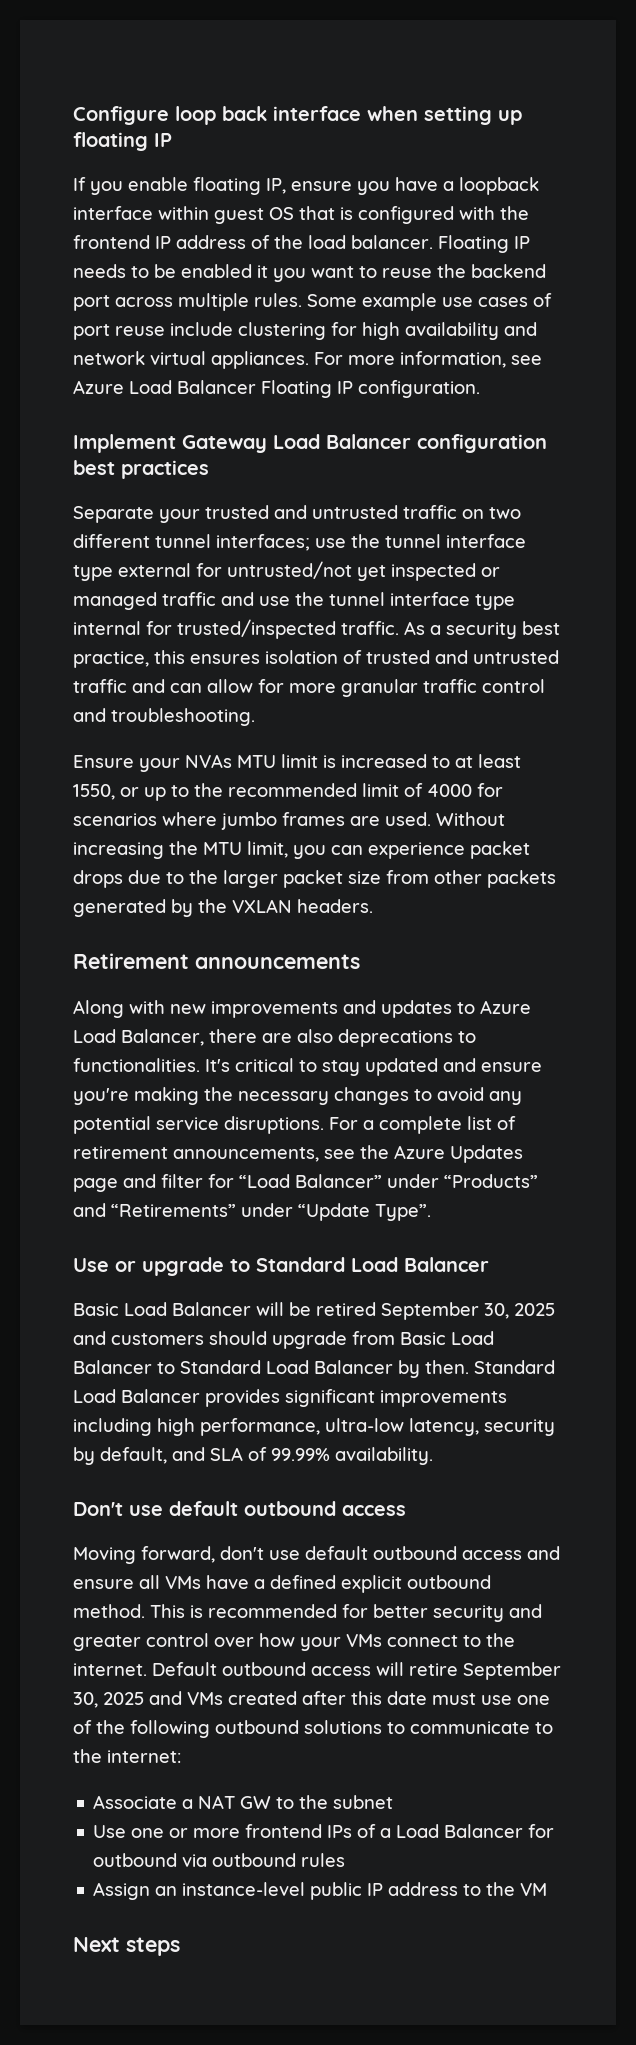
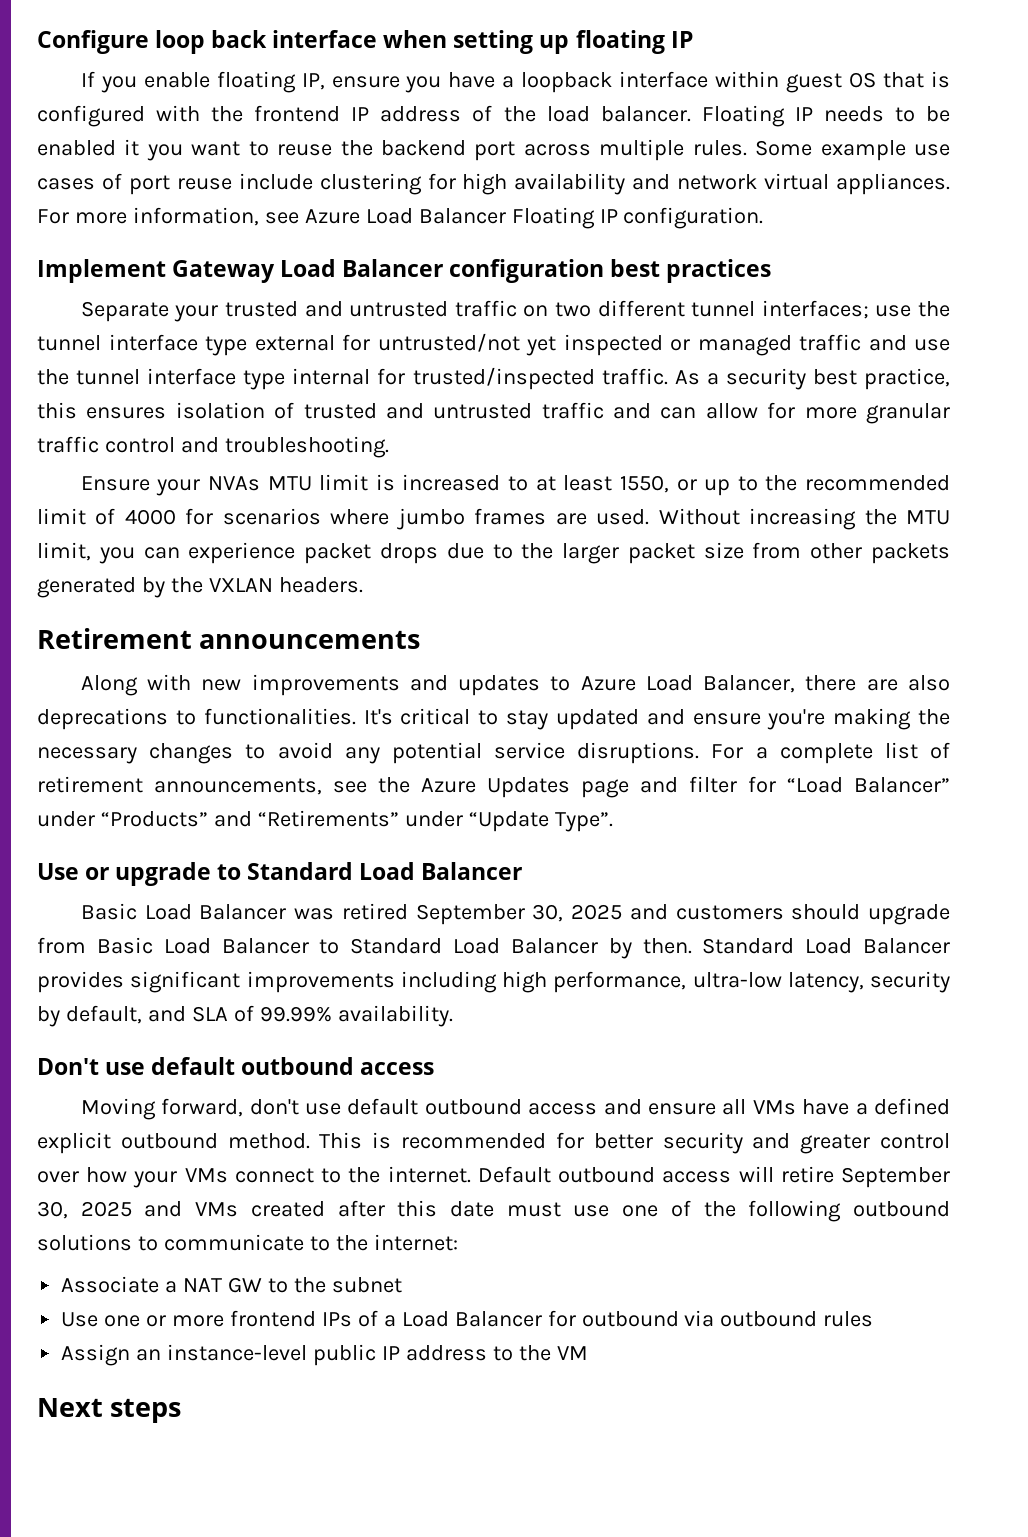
[256,1302,311,1316] will be -> [294,908,335,920] was

